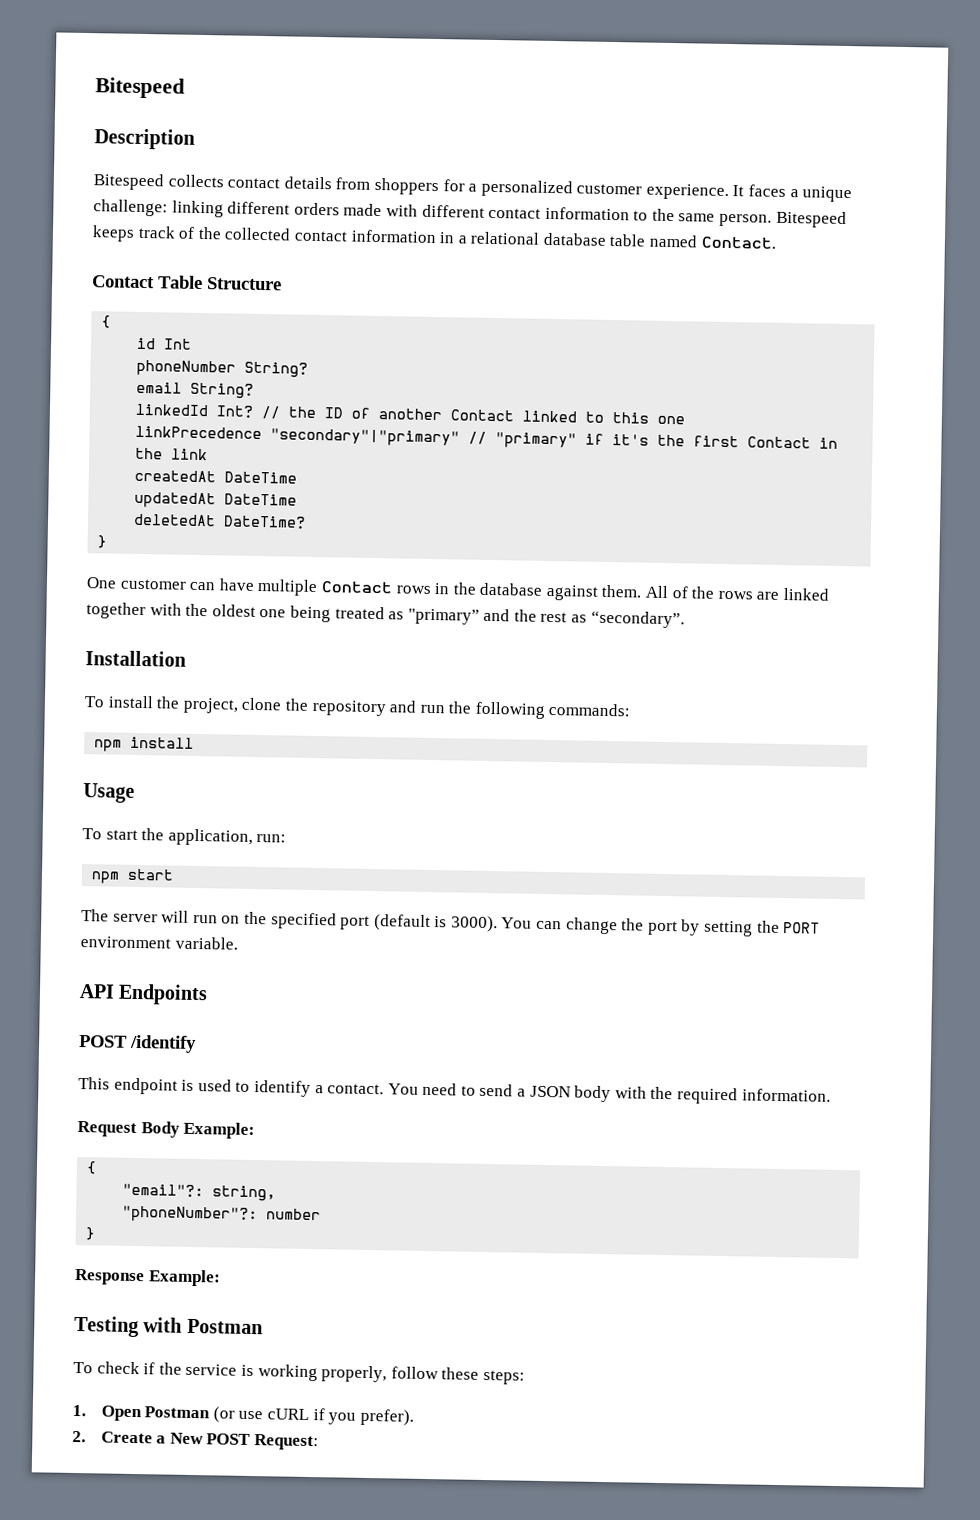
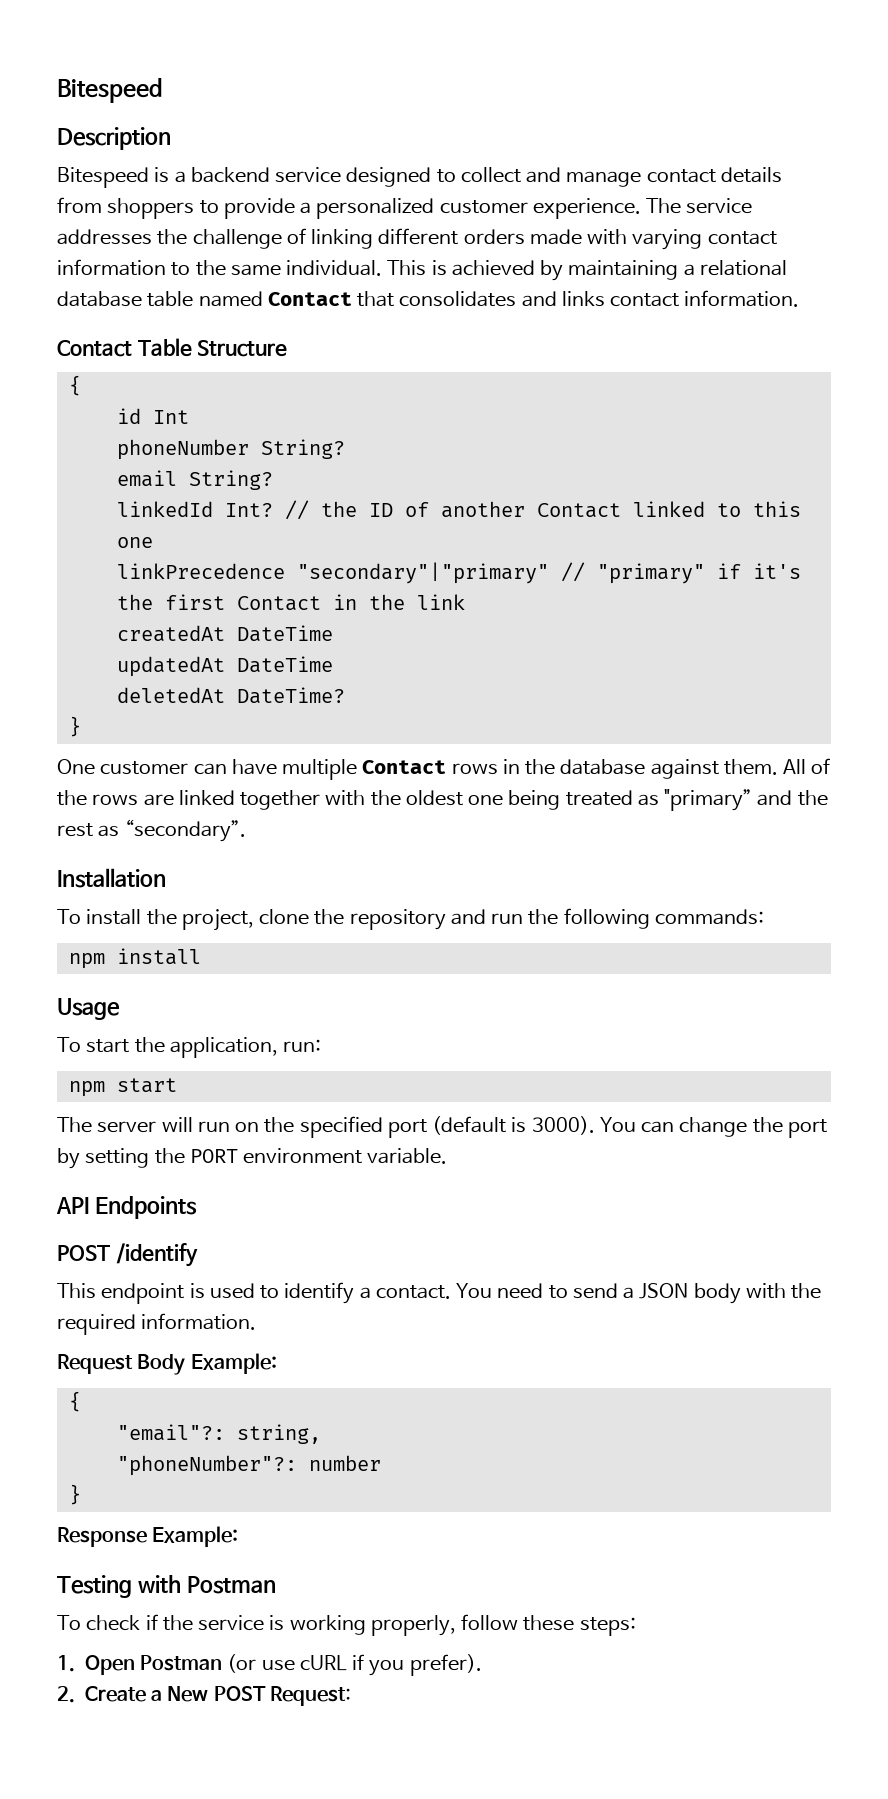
[167,174,224,188] collects -> [154,167,642,187] is a backend service designed to collect and manage
[442,179,465,192] for -> [199,198,295,219] to provide
[732,184,853,203] [93,199,168,217] It faces a unique challenge: -> [646,198,753,214] [57,228,306,249] The service addresses the challenge of
[421,204,485,218] different -> [632,229,703,250] varying
[719,210,847,229] [92,225,456,244] person. Bitespeed keeps track of the collected contact information in -> [286,260,679,281] individual. This is achieved by maintaining
[700,236,776,249] Contact. -> [267,290,800,307] Contact that consolidates and links contact information.

